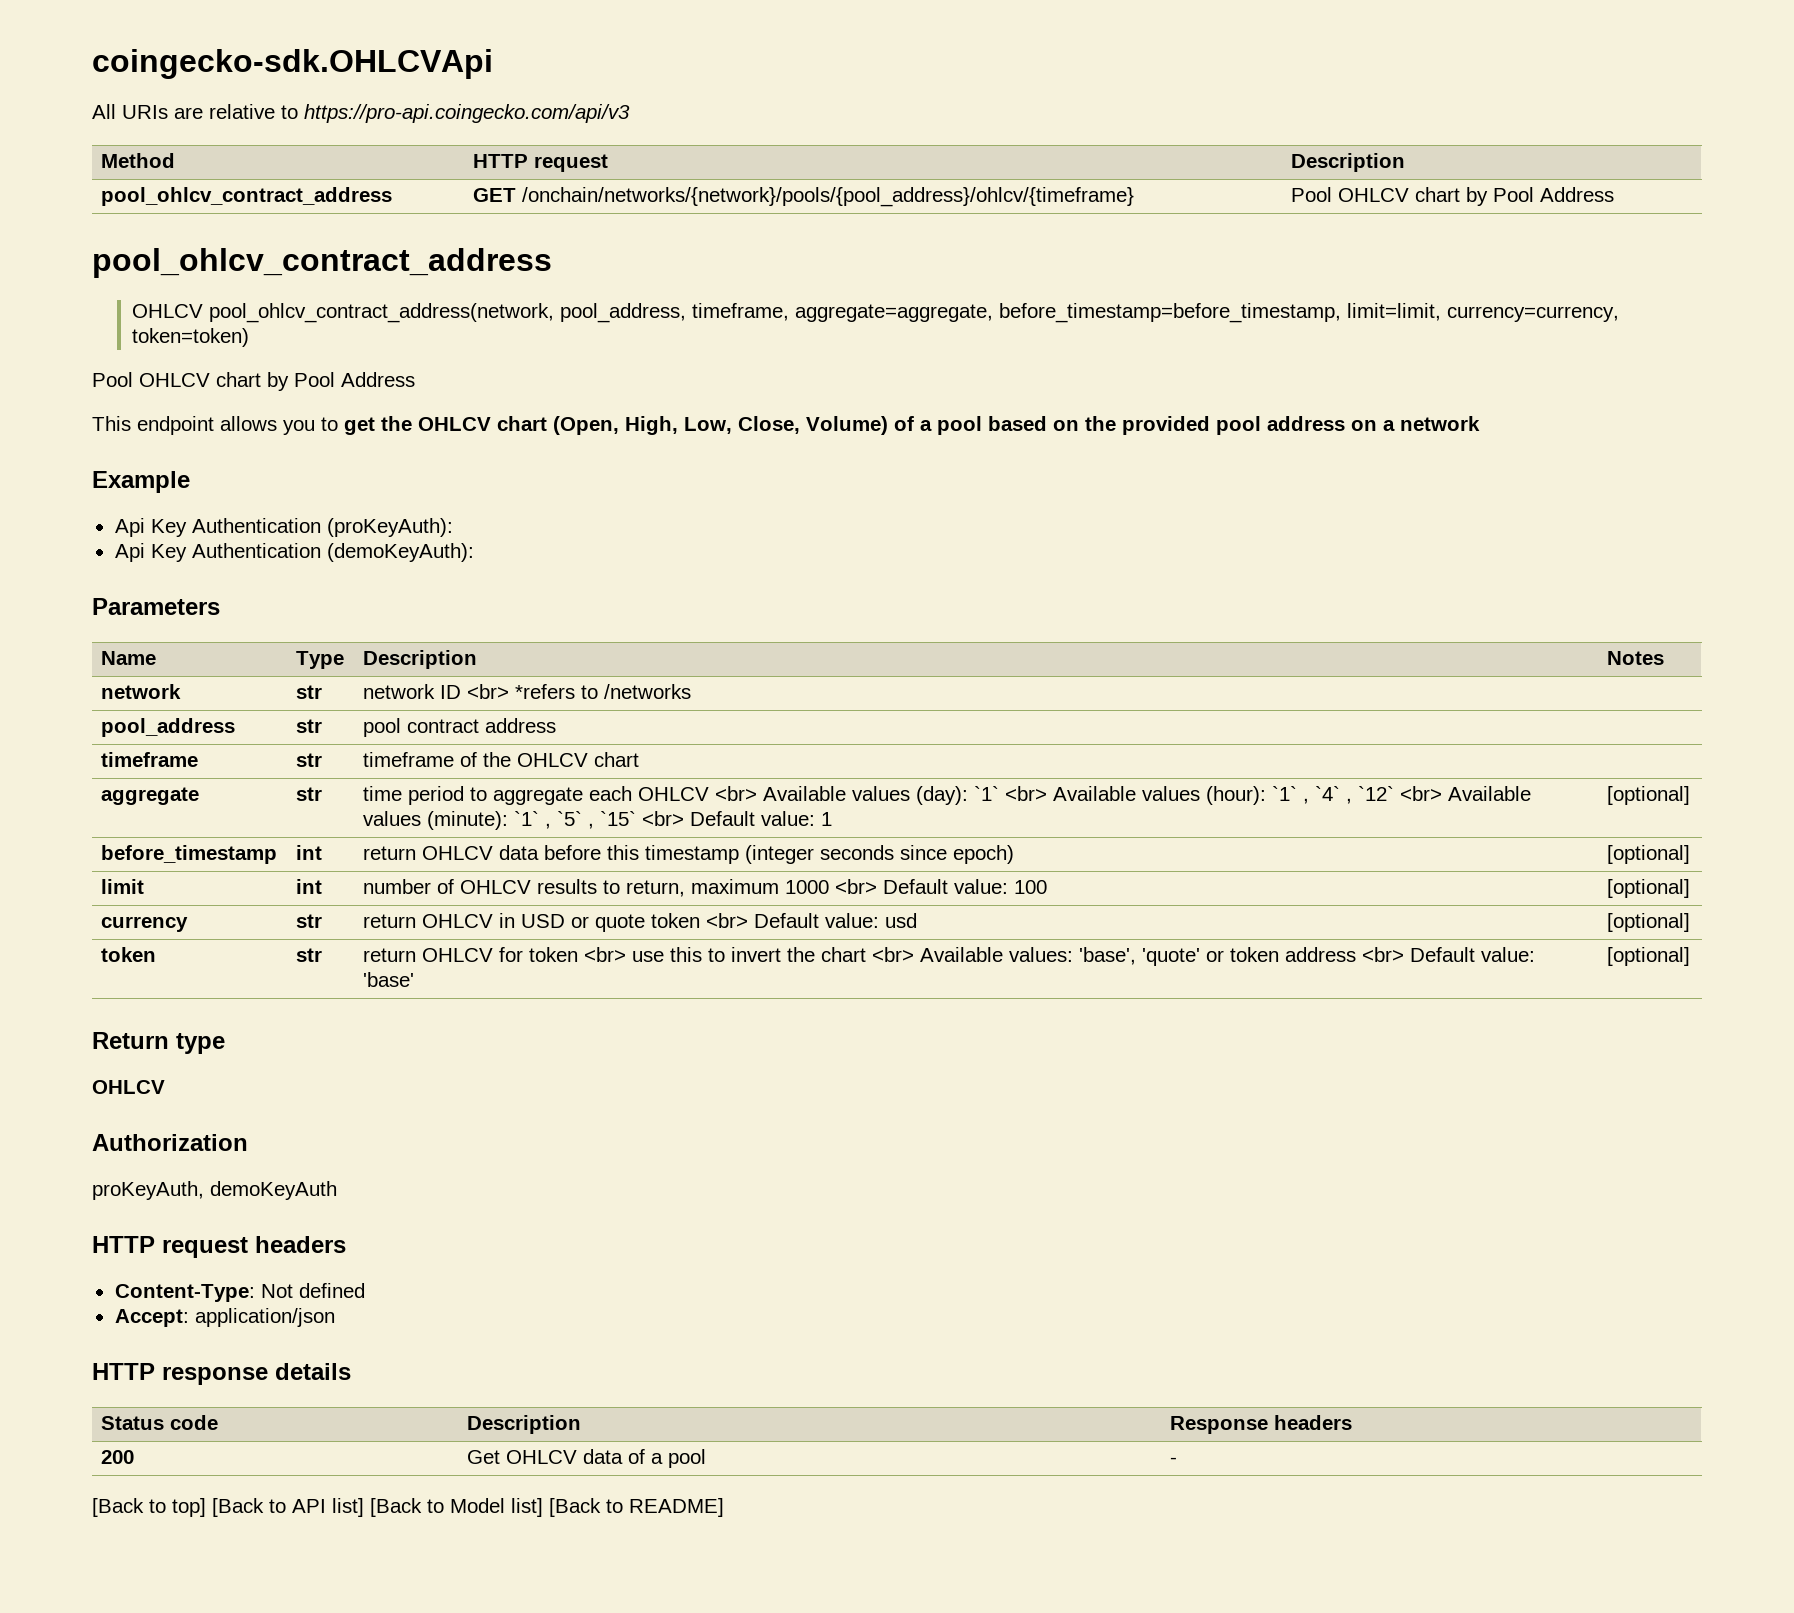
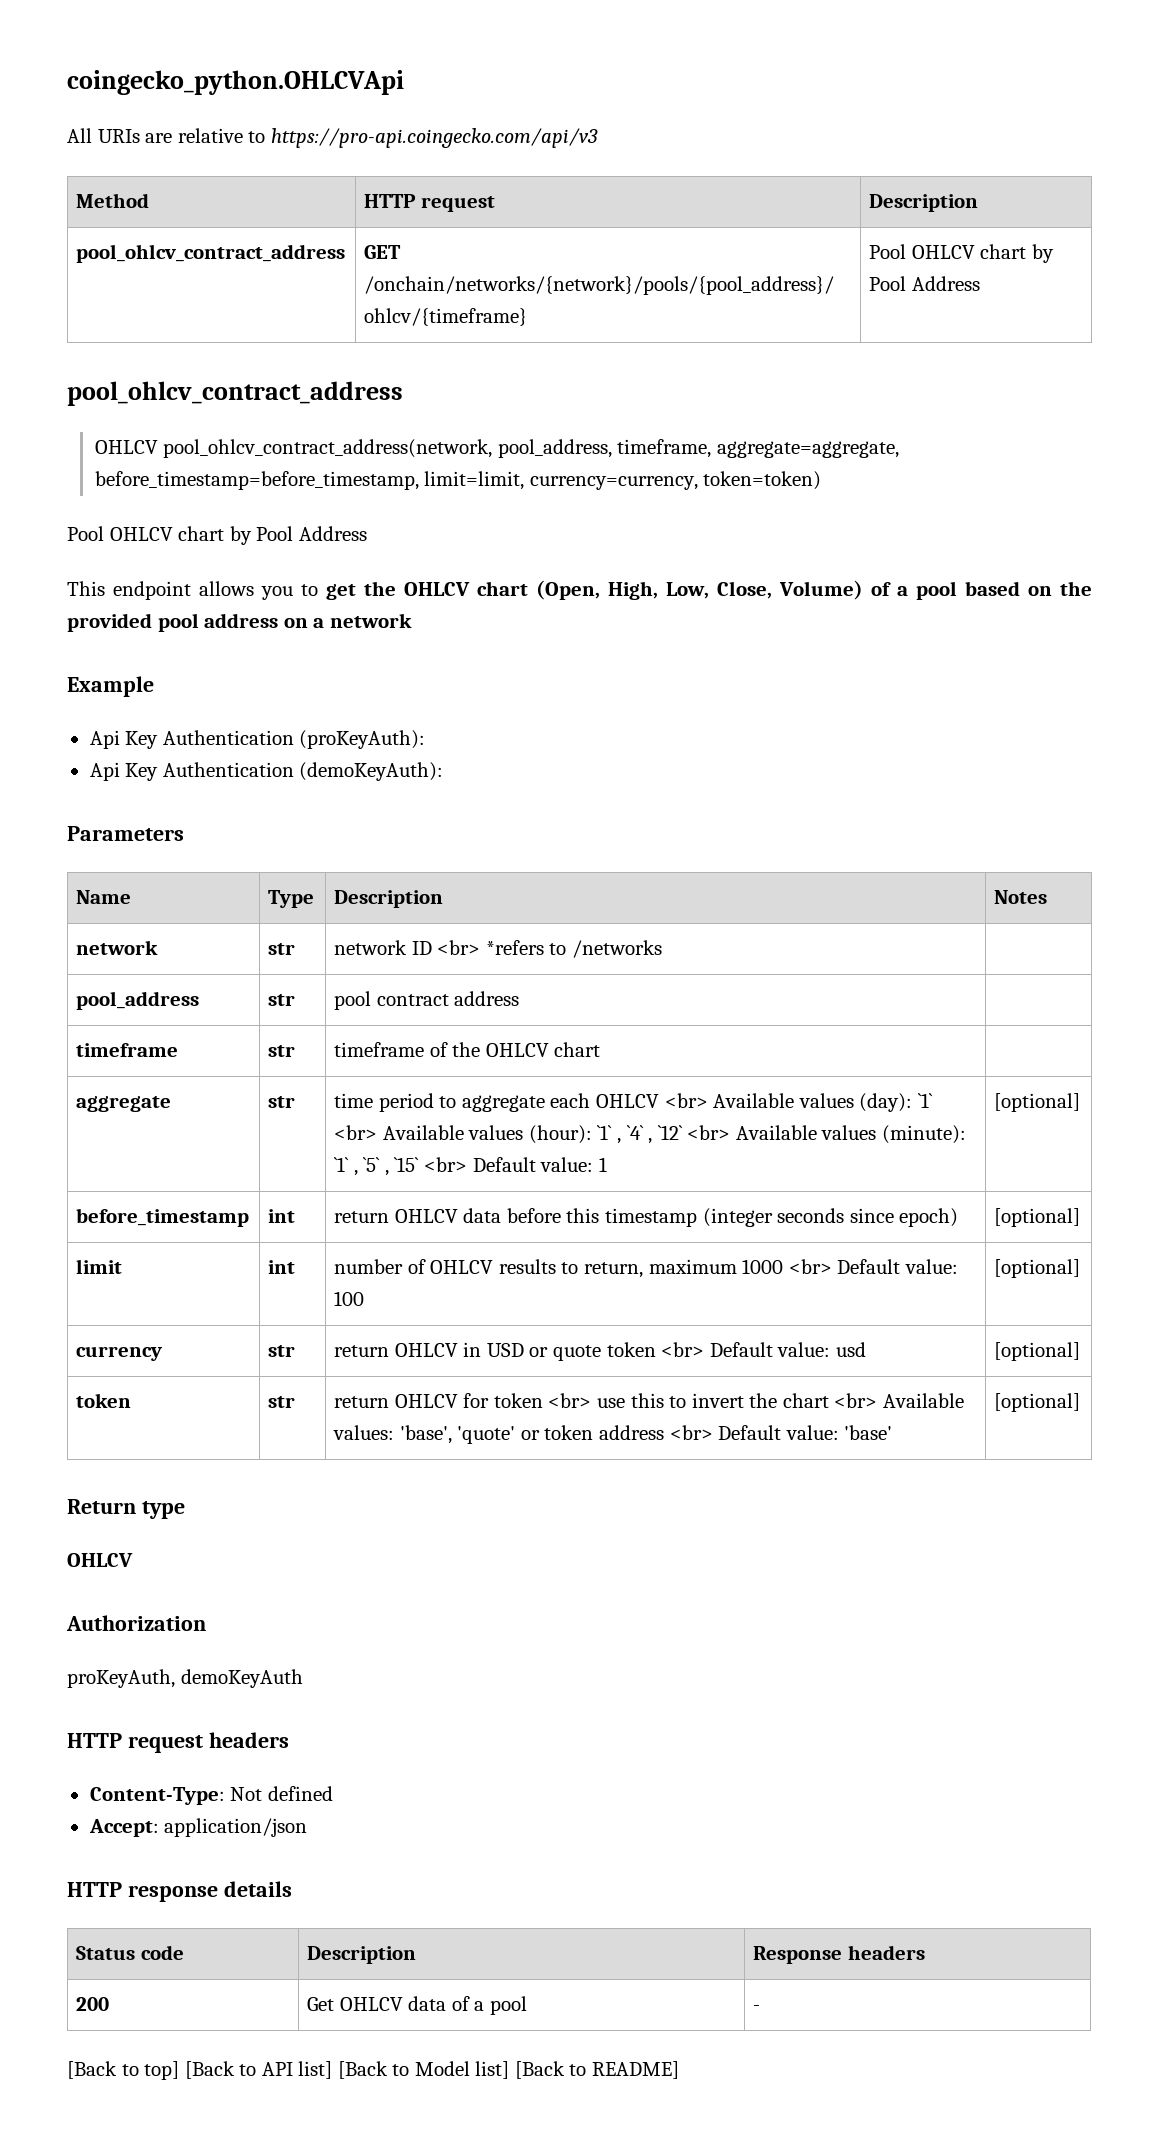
[92,49,493,79] coingecko-sdk.OHLCVApi -> [67,70,404,95] coingecko_python.OHLCVApi

